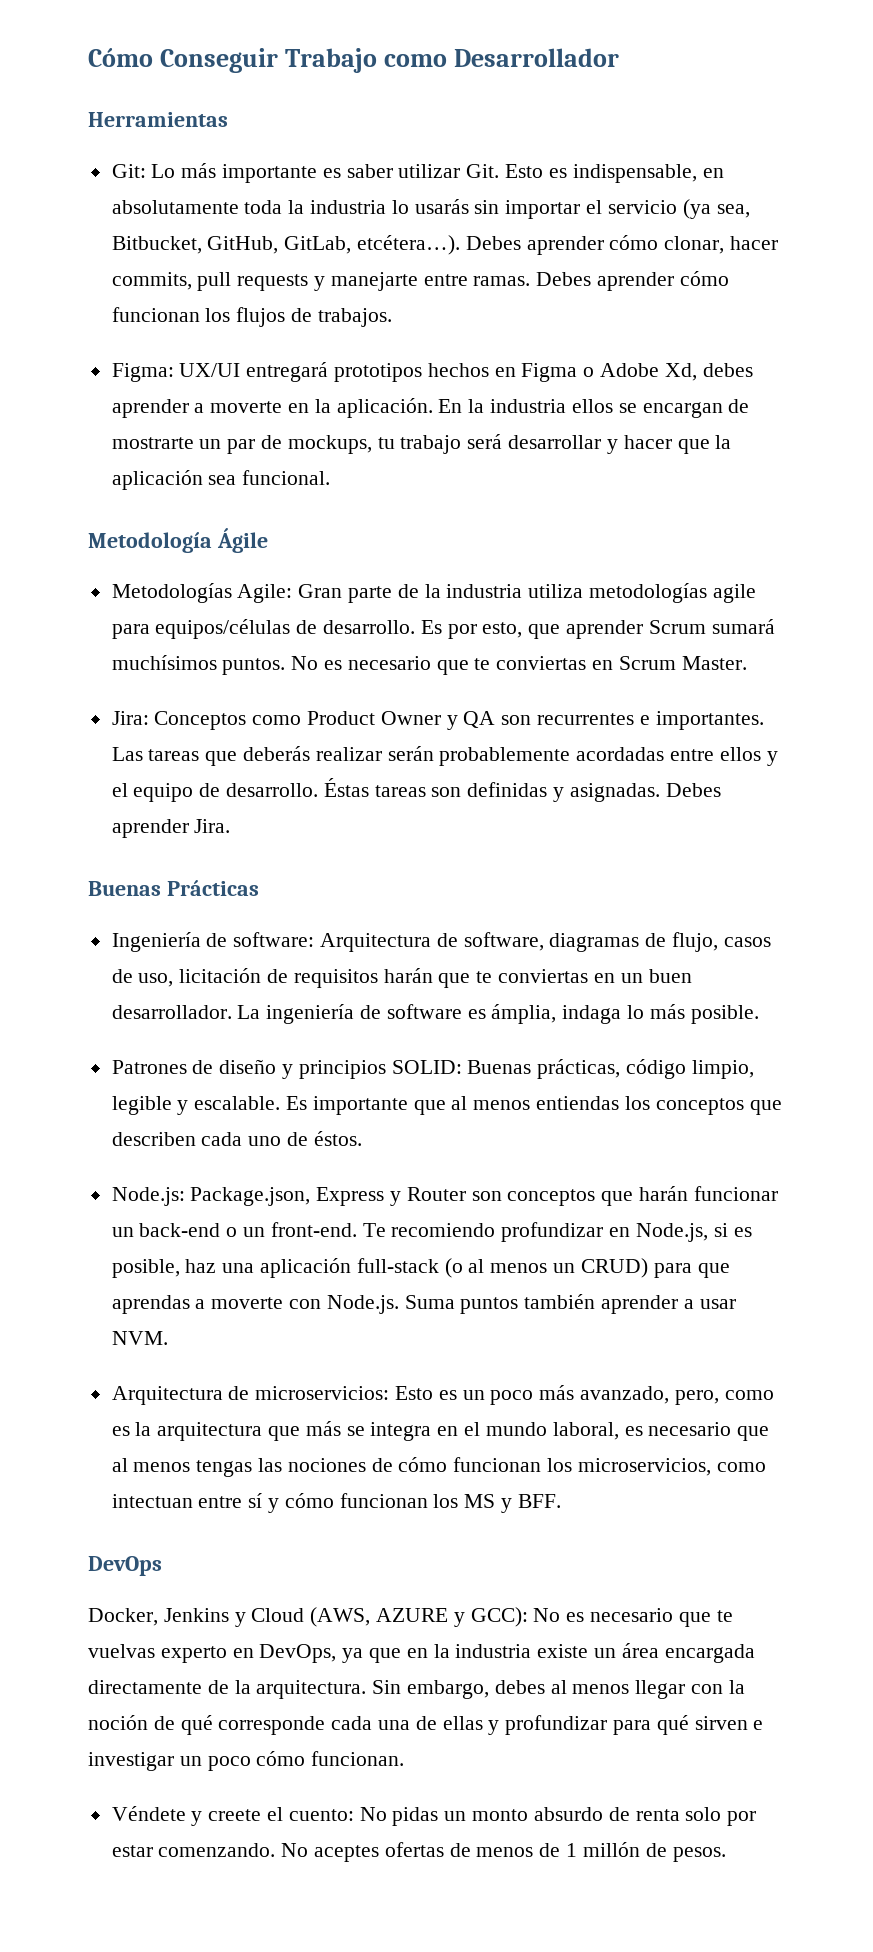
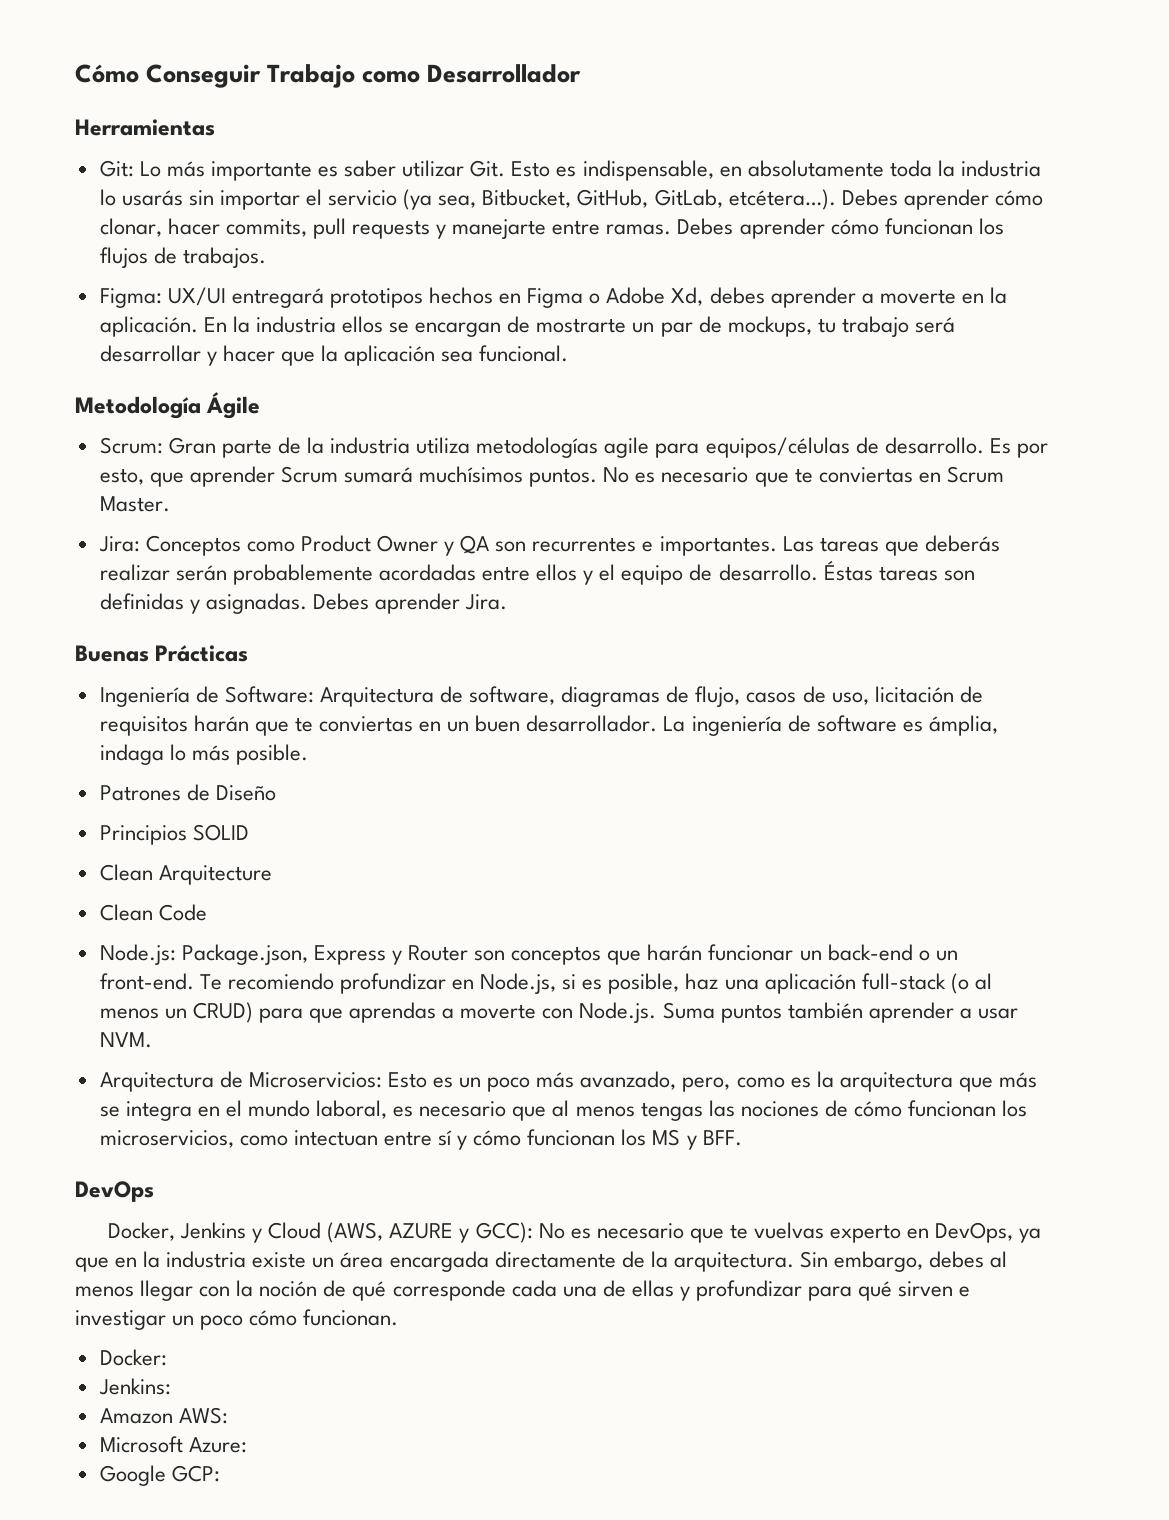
[111,583,293,603] Metodologías Agile: -> [99,437,163,454] Scrum:
[233,932,315,947] software: -> [224,686,314,703] Software:
[219,1059,754,1079] [111,1096,782,1115] [111,1131,362,1146] diseño y principios SOLID: Buenas prácticas, código limpio, legible y escalable. Es importante que al menos entiendas los conceptos que describen cada uno de éstos. -> [215,785,276,801] [99,824,249,845] [99,864,272,885] [99,904,207,921] Diseño // Principios SOLID // Clean Arquitecture // Clean Code
[255,1386,390,1400] microservicios: -> [248,1072,382,1088] Microservicios:
[111,1806,757,1826] [111,1842,726,1862] Véndete y creete el cuento: No pidas un monto absurdo de renta solo por estar comenzando. No aceptes ofertas de menos de 1 millón de pesos. -> [99,1349,167,1366] [98,1378,171,1395] [99,1407,228,1424] [99,1436,247,1453] [99,1465,220,1486] Docker: // Jenkins: // Amazon AWS: // Microsoft Azure: // Google GCP:

